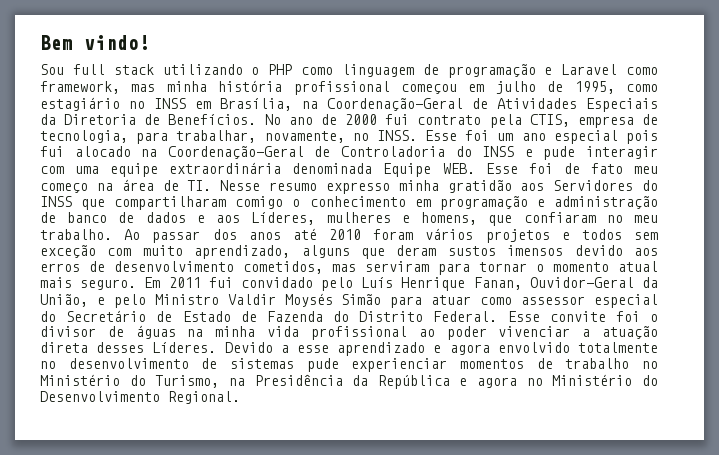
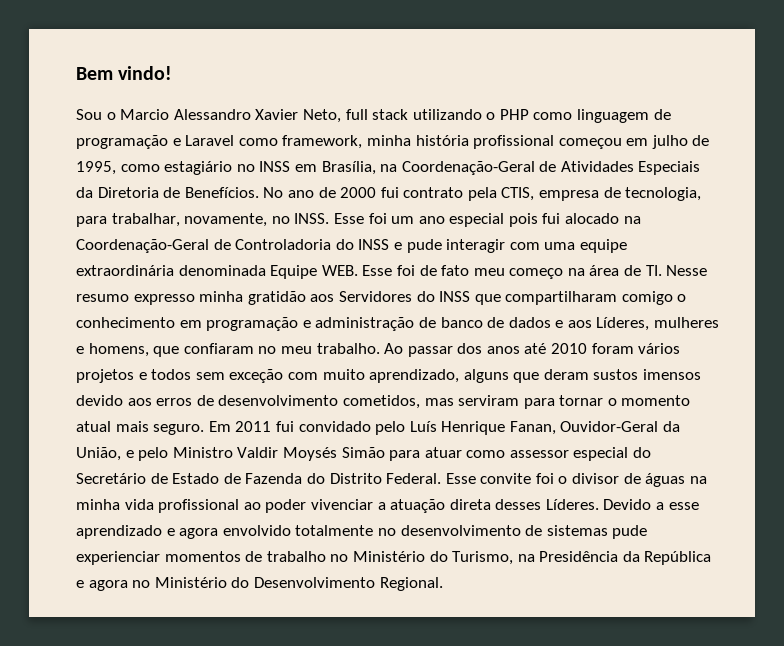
(64, 69) none -> [106,109,341,123] o Marcio Alessandro Xavier Neto,
[131,84,156,92] mas -> (363, 142) none

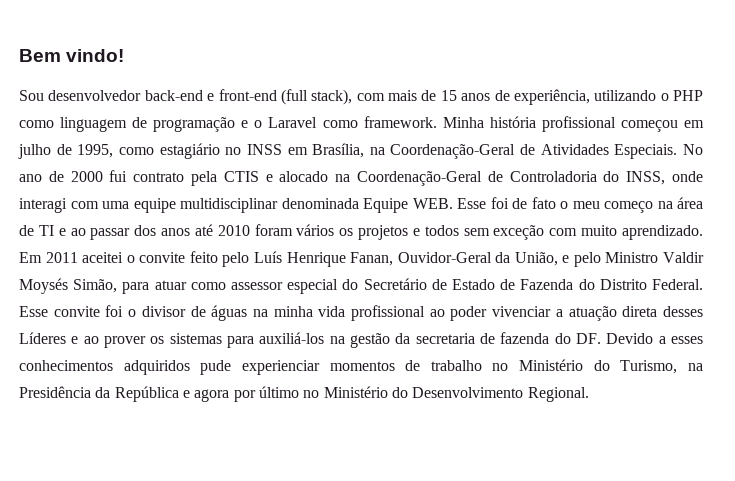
[106,109,409,123] o Marcio Alessandro Xavier Neto, full stack -> [48,89,590,105] desenvolvedor back-end e front-end (full stack), com mais de 15 anos de experiência,
(181, 142) none -> [254,120,263,128] o
[282,135,411,149] framework, minha -> [363,116,484,128] framework. Minha
[638,161,701,175] [76,187,259,198] Especiais da Diretoria de Benefícios. -> [614,144,678,159] Especiais.
[501,187,702,201] [76,213,561,227] CTIS, empresa de tecnologia, para trabalhar, novamente, no INSS. Esse foi um ano especial pois fui -> [223,171,273,182] CTIS e
[358,239,506,253] INSS e pude interagir -> [626,171,703,185] [19,198,67,213] INSS, onde interagi
[76,265,174,276] extraordinária -> [180,198,278,213] multidisciplinar
(470, 270) none -> [560,201,568,209] o
[645,265,708,276] [76,291,687,305] [76,317,720,331] [76,343,404,357] TI. Nesse resumo expresso minha gratidão aos Servidores do INSS que compartilharam comigo o conhecimento em programação e administração de banco de dados e aos Líderes, mulheres e homens, que confiaram no meu trabalho. Ao -> [38,225,86,236] TI e ao
(681, 348) none -> [339,228,354,236] os
[369,369,702,383] [76,395,691,409] [76,421,371,435] aprendizado, alguns que deram sustos imensos devido aos erros de desenvolvimento cometidos, mas serviram para tornar o momento atual mais seguro. Em 2011 fui convidado -> [622,225,704,240] [19,251,218,263] aprendizado. Em 2011 aceitei o convite feito
[341,447,385,458] Simão -> [73,279,118,293] Simão,
[545,499,699,510] [76,525,608,539] Líderes. Devido a esse aprendizado e agora envolvido totalmente no desenvolvimento de sistemas -> [19,332,704,348] [19,360,190,375] Líderes e ao prover os sistemas para auxiliá-los na gestão da secretaria de fazenda do DF. Devido a esses conhecimentos adquiridos
(128, 585) none -> [233,386,299,402] por último

